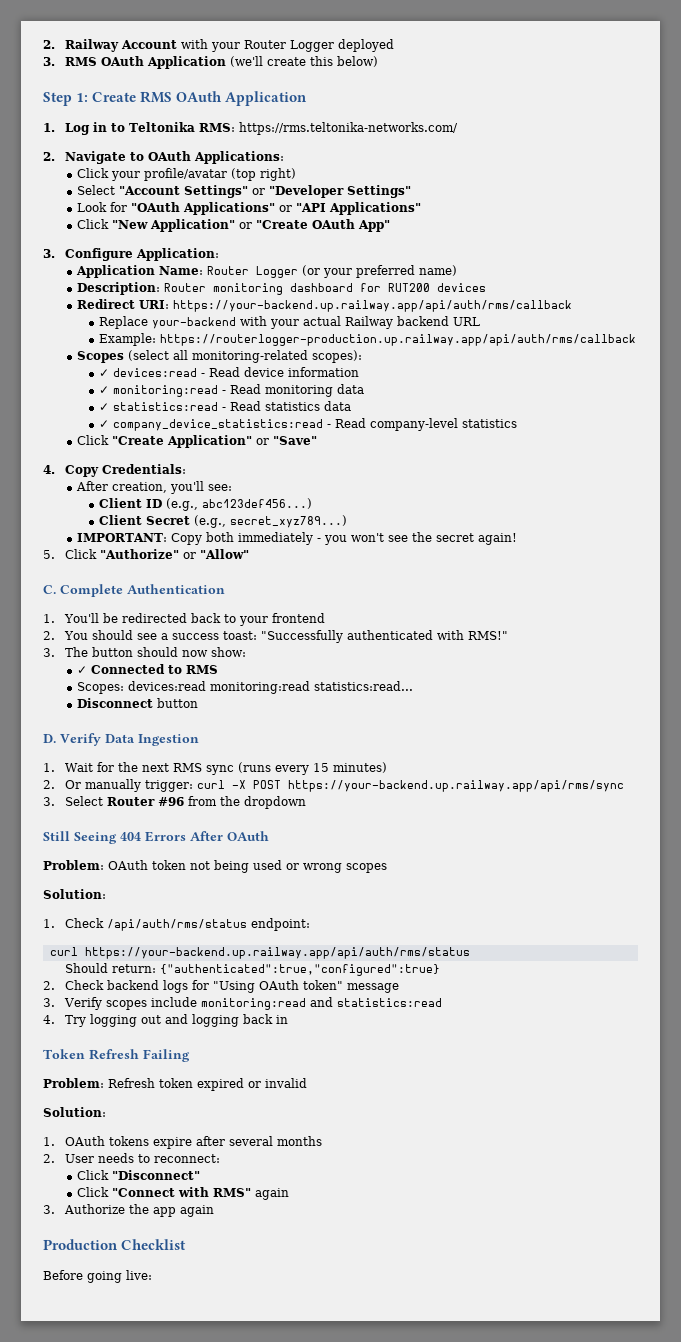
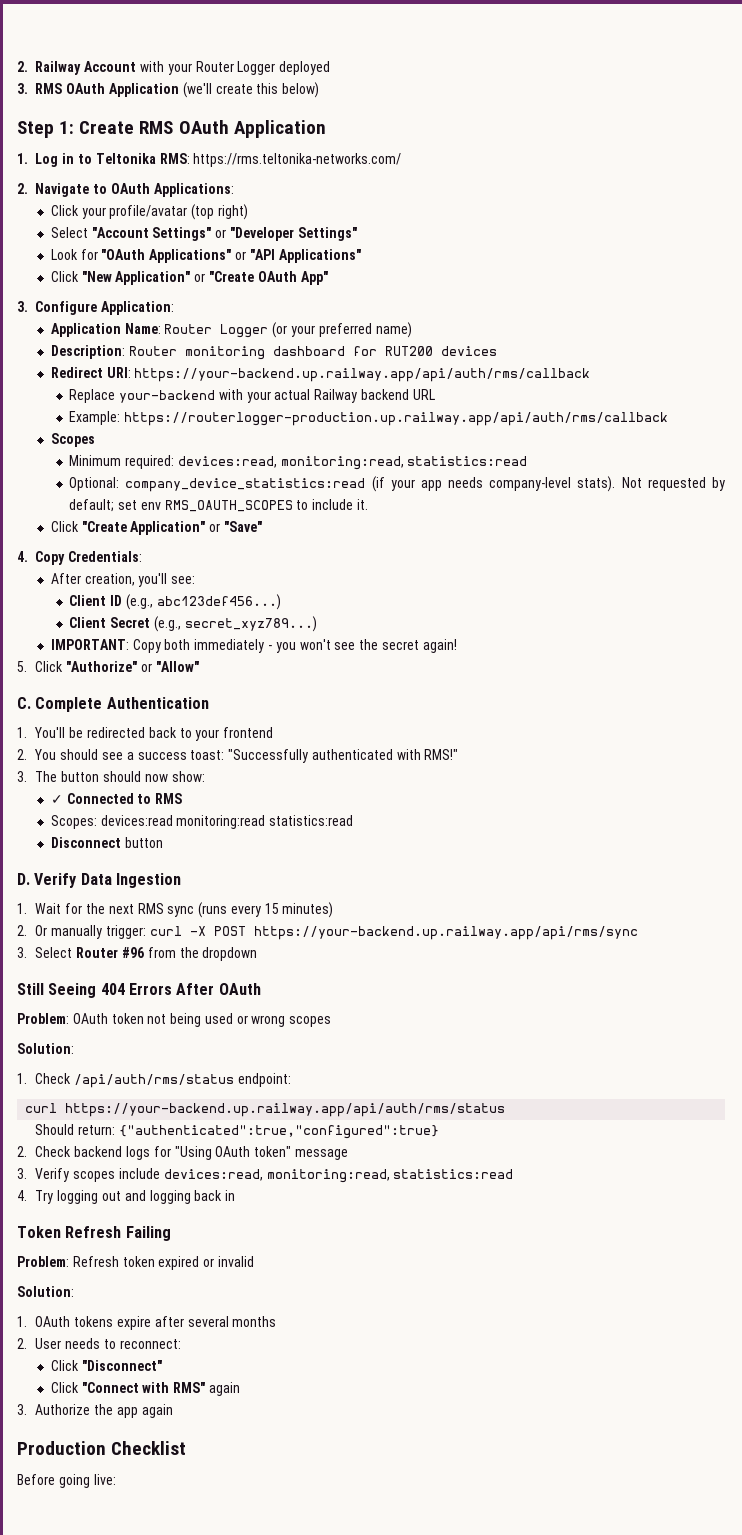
[128,350,363,363] [99,367,360,377] [99,384,365,397] [99,401,352,411] [99,418,518,431] (select all monitoring-related scopes): // ✓ devices:read - Read device information // ✓ monitoring:read - Read monitoring data // ✓ statistics:read - Read statistics data // ✓ company_device_statistics:read - Read company-level statistics -> [69,455,528,470] [69,476,726,492] [69,499,368,512] // Minimum required: devices:read, monitoring:read, statistics:read // Optional: company_device_statistics:read (if your app needs company-level stats). Not requested by default; set env RMS_OAUTH_SCOPES to include it.
[314,681,414,691] statistics:read... -> [269,815,354,826] statistics:read
[200,997,333,1010] monitoring:read and -> [163,1169,390,1183] devices:read, monitoring:read,

